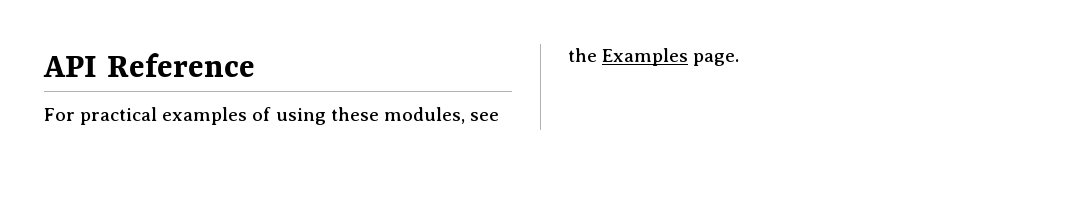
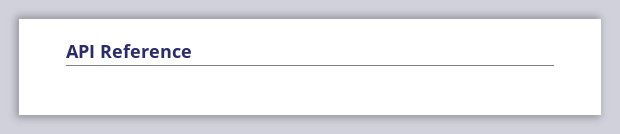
[44,107,499,125] [568,48,740,66] // For practical examples of using these modules, see the Examples page. -> (192, 51) none

